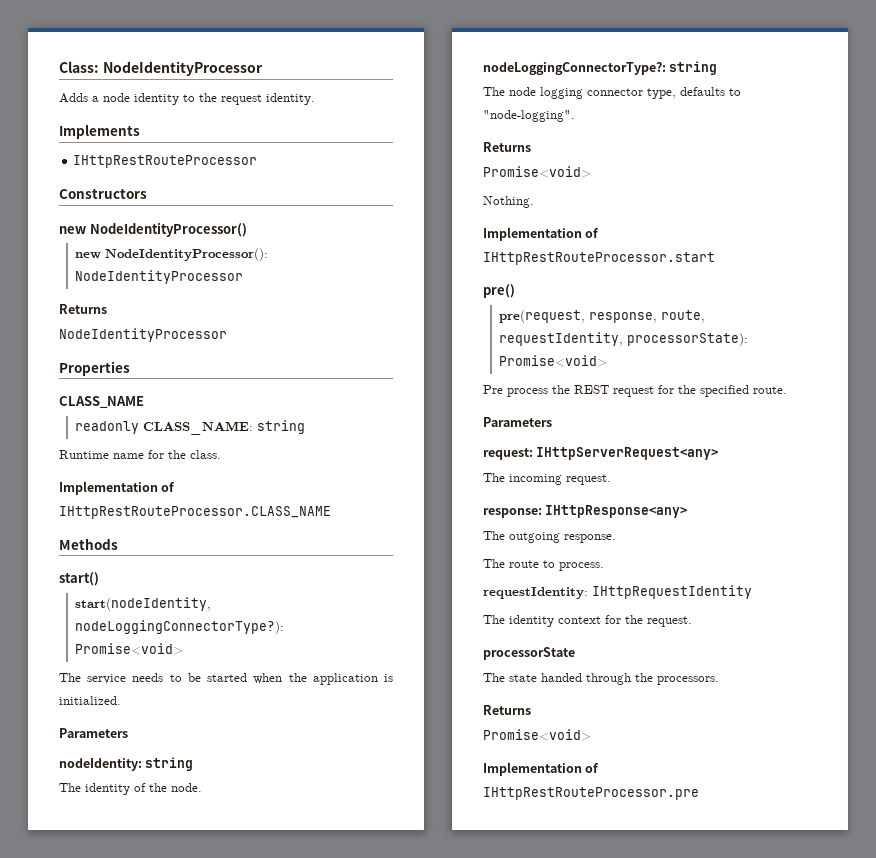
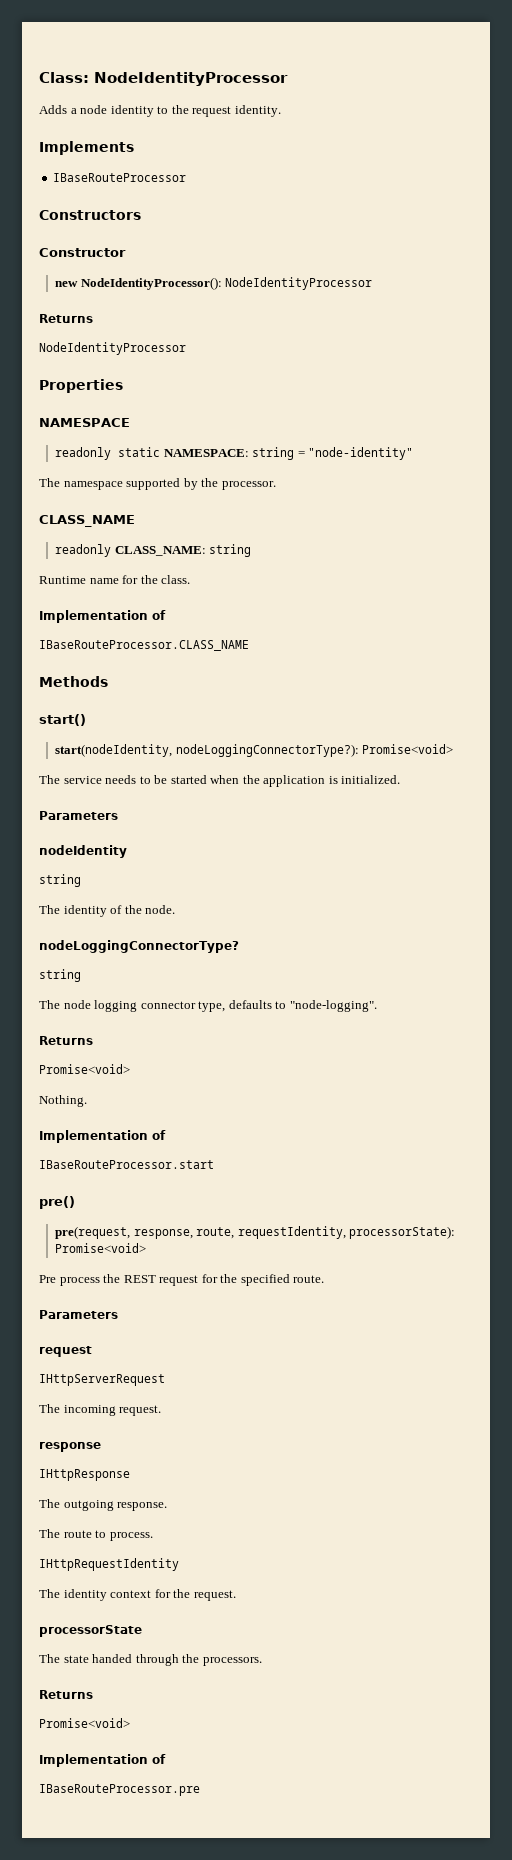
[73,155,258,168] IHttpRestRouteProcessor -> [53,173,187,182] IBaseRouteProcessor
[59,222,247,237] new NodeIdentityProcessor() -> [39,248,126,257] Constructor
(130, 368) none -> [39,418,130,427] [55,447,414,460] [39,478,276,490] // NAMESPACE // readonly static NAMESPACE: string = "node-identity" // The namespace supported by the processor.
[59,506,331,519] IHttpRestRouteProcessor.CLASS_NAME -> [39,640,249,651] IBaseRouteProcessor.CLASS_NAME
[59,758,142,771] nodeIdentity: -> [39,845,127,858] nodeIdentity //
[483,62,666,75] nodeLoggingConnectorType?: -> [39,940,239,953] nodeLoggingConnectorType? //
[483,252,715,265] IHttpRestRouteProcessor.start -> [39,1160,214,1169] IBaseRouteProcessor.start
[483,447,719,460] request: IHttpServerRequest<any> -> [39,1346,92,1357] [39,1374,165,1386] request // IHttpServerRequest
[483,505,688,518] response: IHttpResponse<any> -> [39,1442,101,1452] [39,1469,130,1481] response // IHttpResponse
[483,587,588,599] requestIdentity: -> (153, 1536) none
[483,787,699,800] IHttpRestRouteProcessor.pre -> [39,1784,200,1796] IBaseRouteProcessor.pre

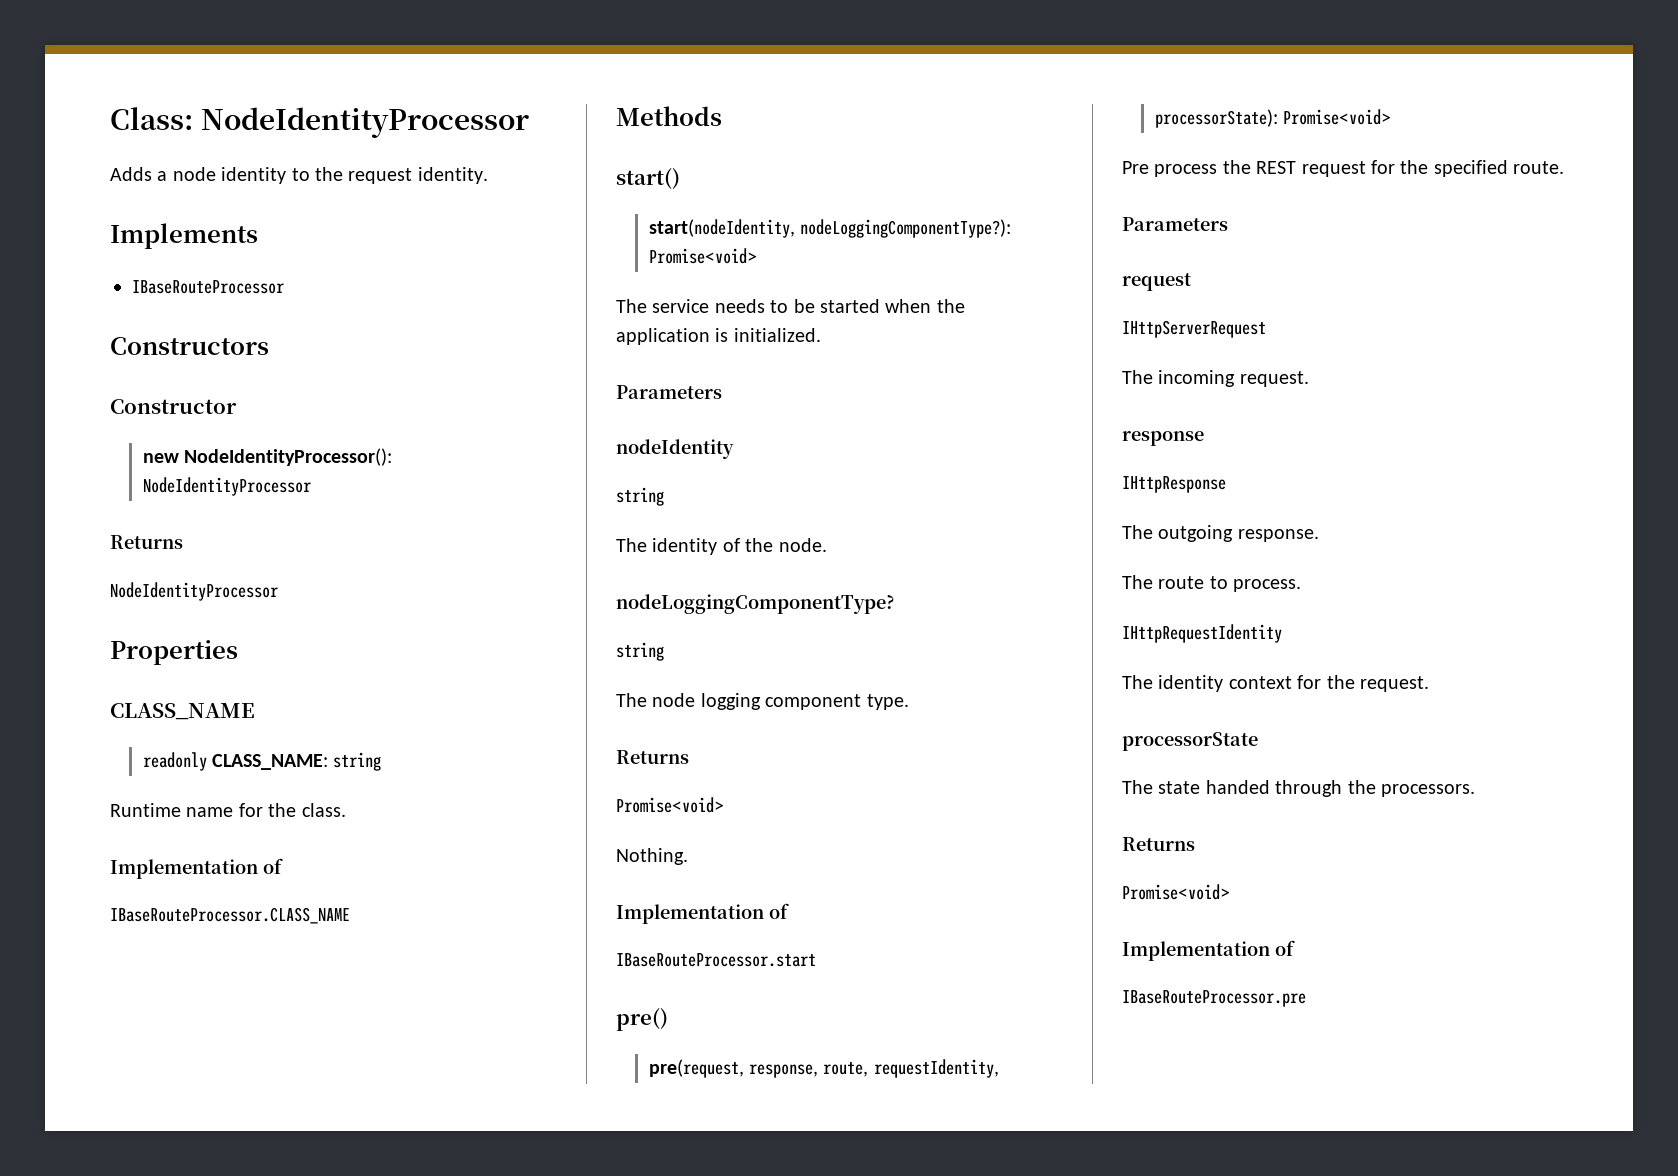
[39,418,130,427] [55,447,414,460] [39,478,276,490] // NAMESPACE // readonly static NAMESPACE: string = "node-identity" // The namespace supported by the processor. -> (238, 652) none
[175,744,359,757] nodeLoggingConnectorType?): -> [799,219,1011,238] nodeLoggingComponentType?):
[39,940,239,953] nodeLoggingConnectorType? -> [616,594,895,614] nodeLoggingComponentType?
[140,1000,377,1012] connector type, defaults to "node-logging". -> [765,694,909,710] component type.

